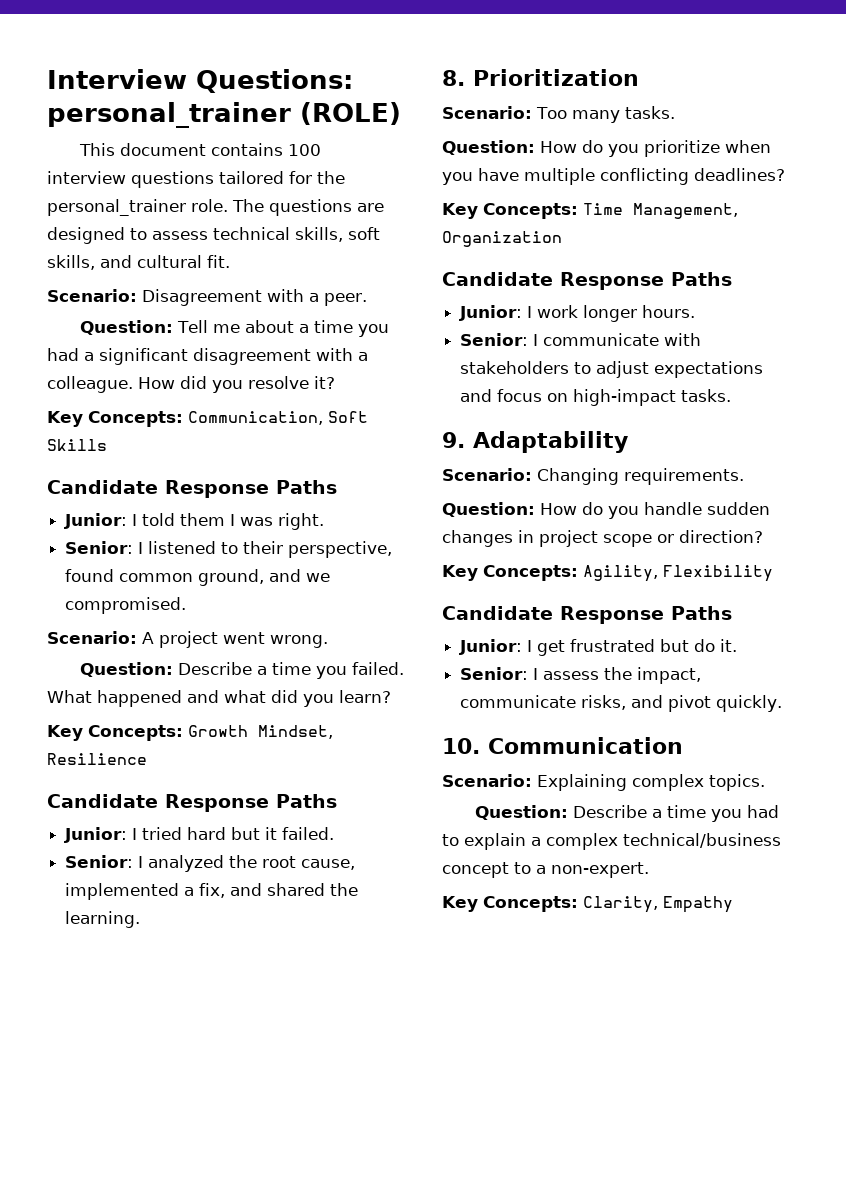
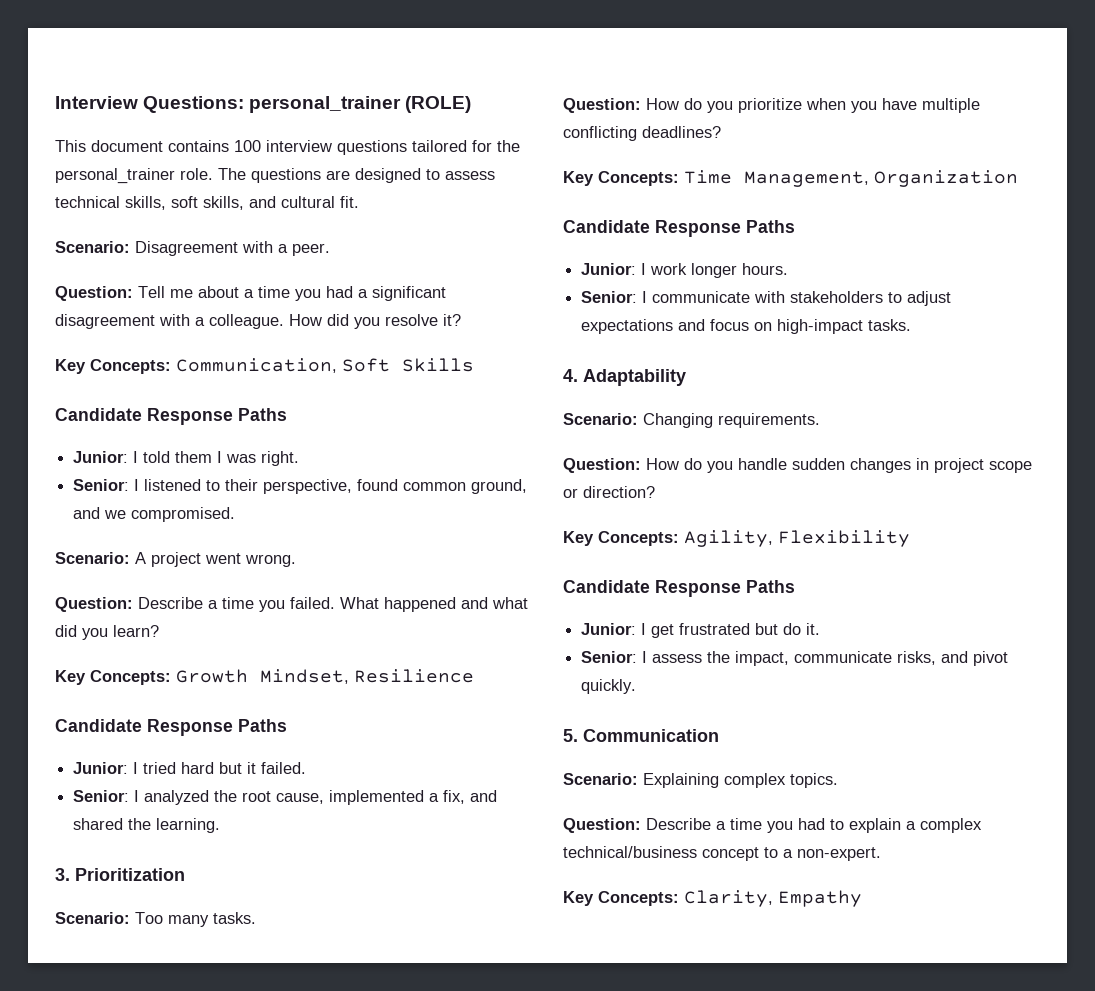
[442,70,465,86] 8. -> [55,868,70,881] 3.
[442,432,465,448] 9. -> [563,369,578,382] 4.
[442,738,480,754] 10. -> [563,729,578,742] 5.

